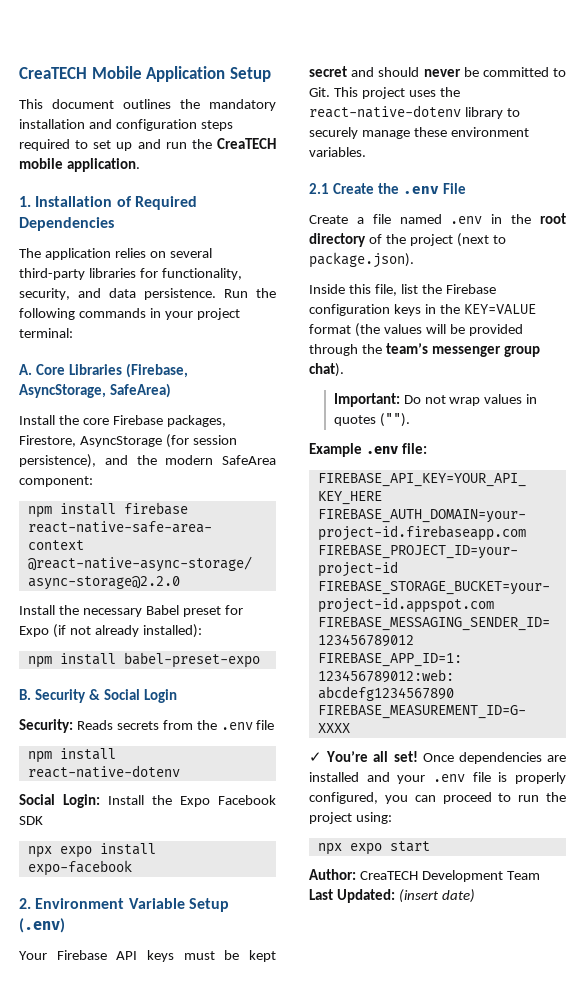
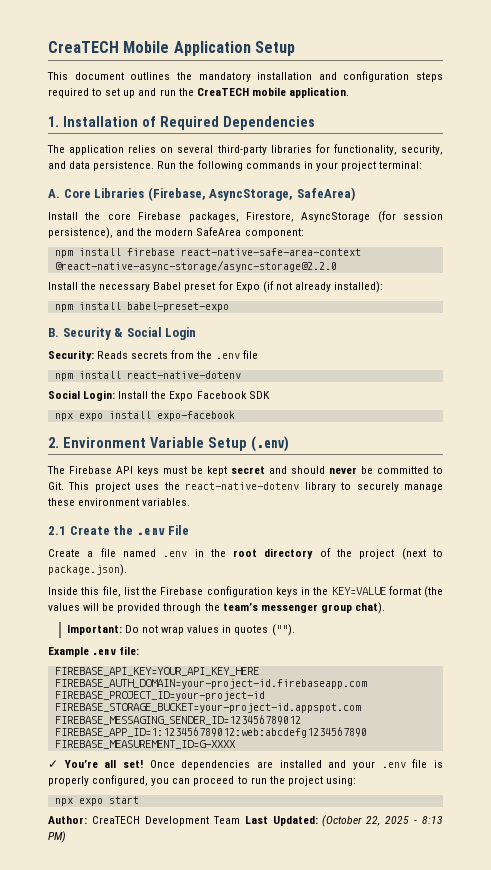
[19,951,47,960] Your -> [47,466,65,474] The
[398,889,475,903] (insert date) -> [322,815,443,827] [48,831,66,843] (October 22, 2025 - 8:13 PM)

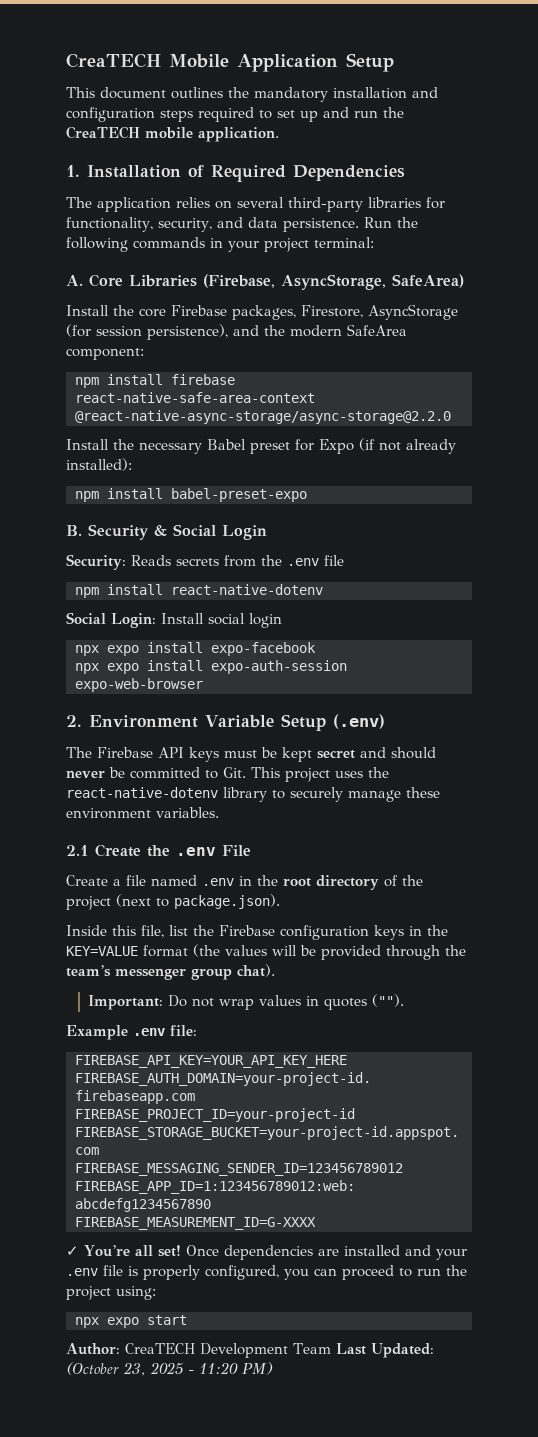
[151,391,270,401] the Expo Facebook SDK -> [208,613,282,628] social login
(235, 416) none -> [75,660,347,674] [75,678,203,692] // npx expo install expo-auth-session expo-web-browser
[366,816,381,826] 22, -> [123,1362,146,1376] 23,
[421,816,443,824] 8:13 -> [199,1362,238,1374] 11:20

